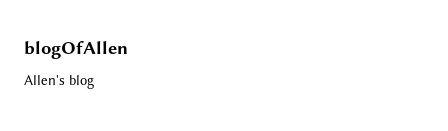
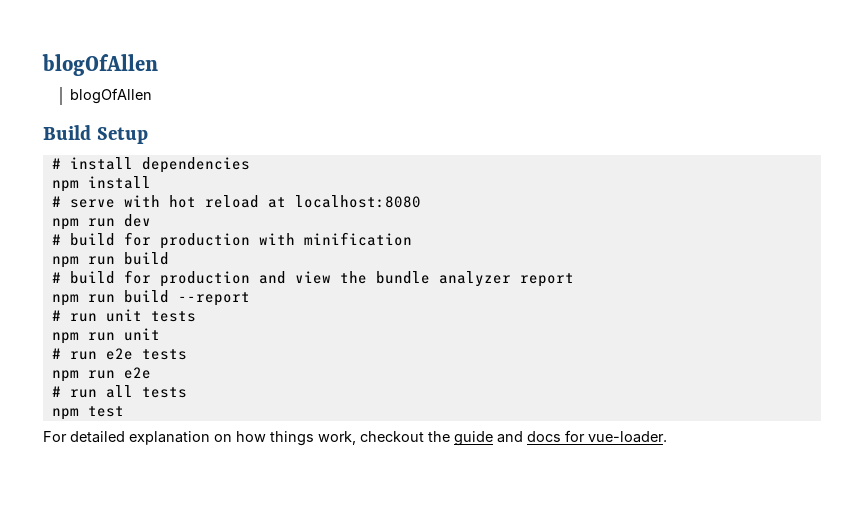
[24,41,128,59] [24,75,94,89] blogOfAllen // Allen's blog -> [42,54,158,76] [70,88,153,104] [43,125,148,144] [51,157,250,173] [51,176,151,192] [51,195,421,208] [51,214,151,230] [51,232,412,249] [51,252,169,268] [51,270,574,287] [51,290,250,306] [51,309,196,322] [51,328,160,344] [51,348,187,360] [51,367,151,382] [51,385,187,398] [51,406,124,420] [43,430,667,446] blogOfAllen // blogOfAllen // Build Setup // # install dependencies // npm install // # serve with hot reload at localhost:8080 // npm run dev // # build for production with minification // npm run build // # build for production and view the bundle analyzer report // npm run build --report // # run unit tests // npm run unit // # run e2e tests // npm run e2e // # run all tests // npm test // For detailed explanation on how things work, checkout the guide and docs for vue-loader.

